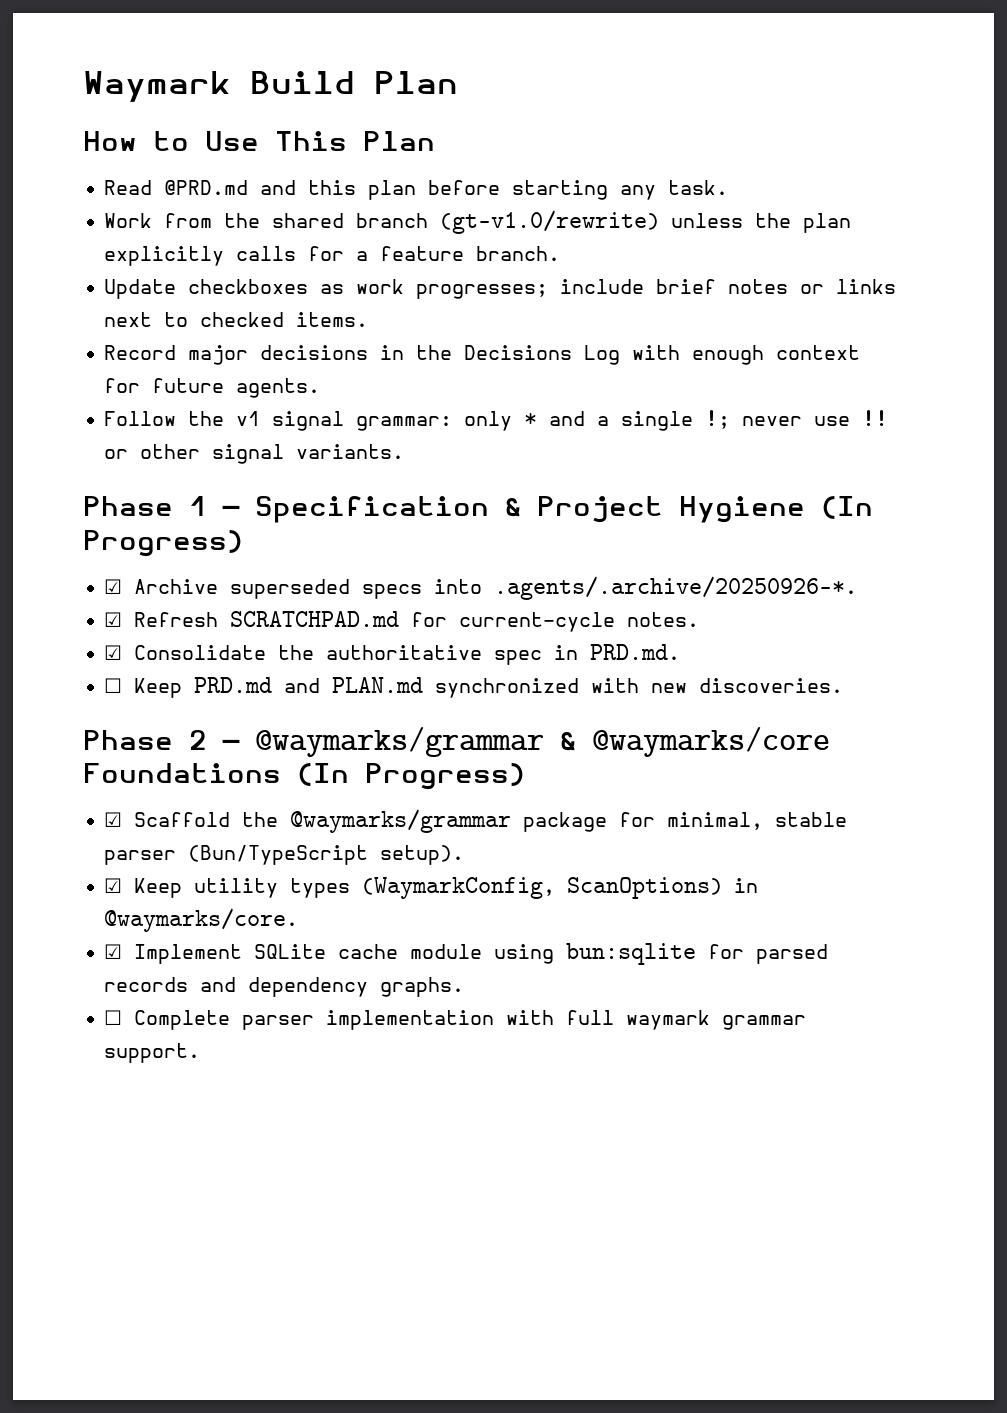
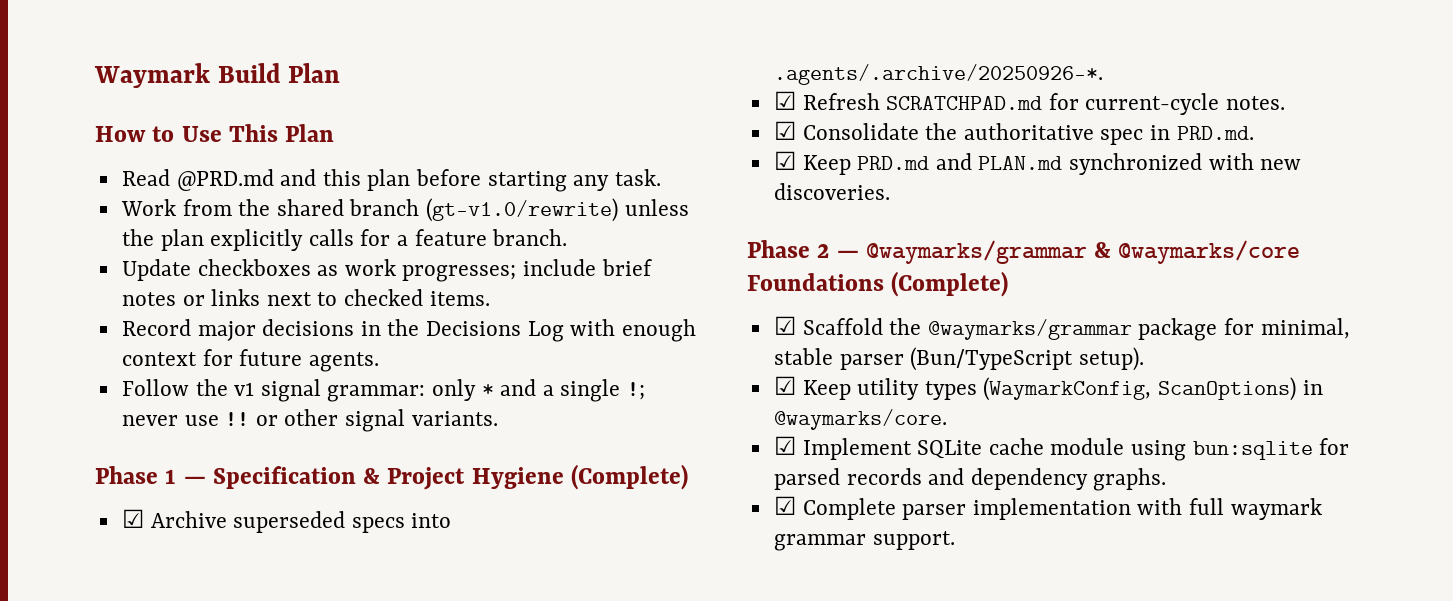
[821,496,873,519] [83,530,243,557] (In Progress) -> [571,464,689,490] (Complete)
[104,678,123,693] ☐ -> [773,151,796,170] ☑
[297,763,525,790] (In Progress) -> [891,271,1009,297] (Complete)
[104,1010,123,1025] ☐ -> [773,496,796,515] ☑

